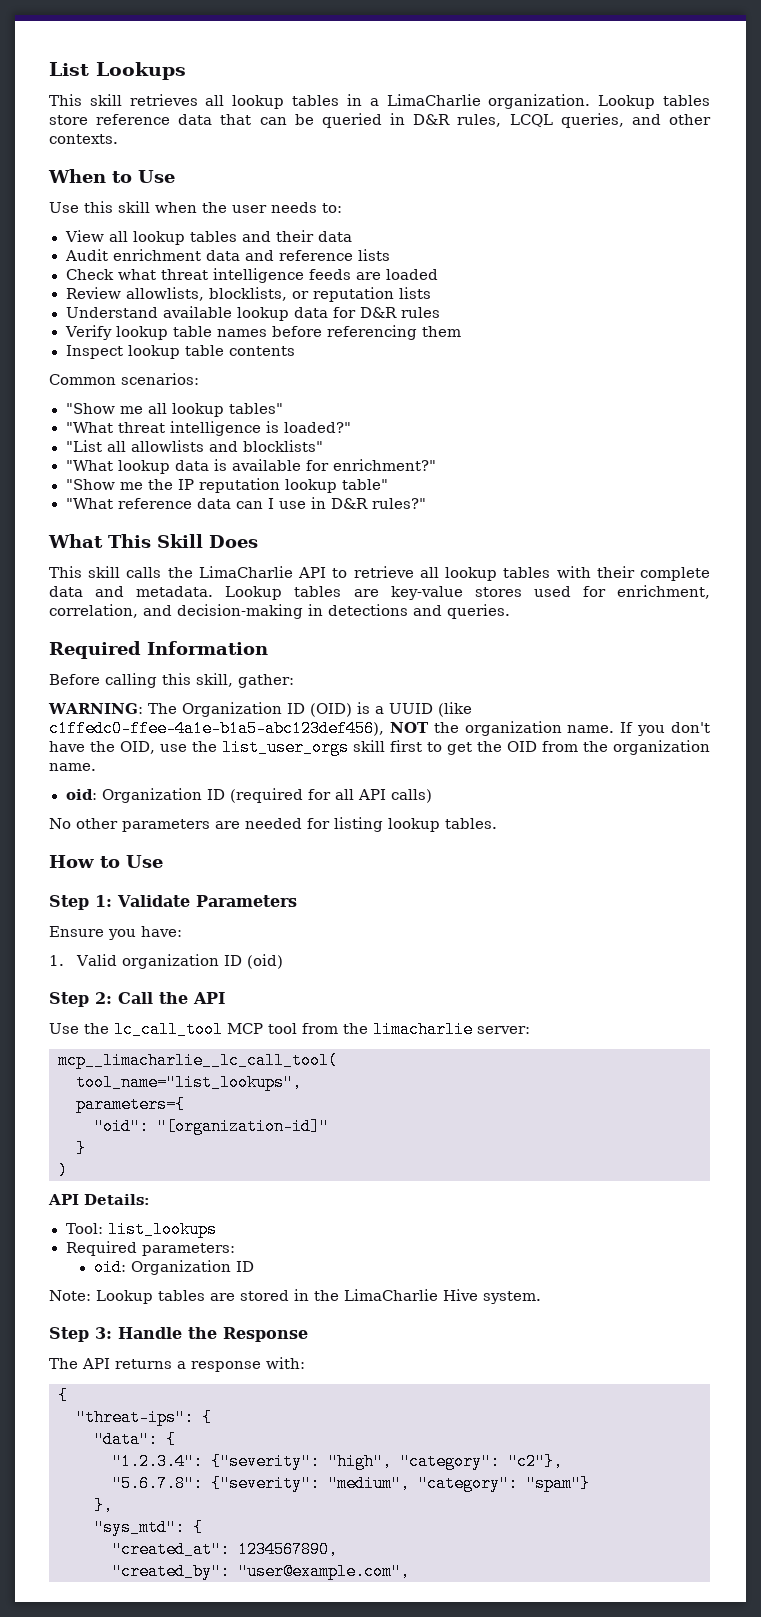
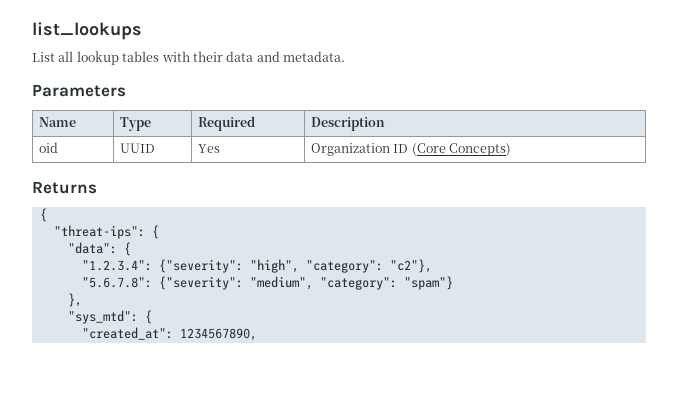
[49,62,186,80] [49,94,710,109] [49,113,711,128] [49,134,118,144] [48,169,175,183] [49,201,342,213] [64,230,352,245] [64,249,390,261] [65,268,438,283] [65,287,431,302] [65,306,440,321] [64,325,462,340] [65,345,295,359] [49,373,199,385] [65,403,283,417] [65,421,351,436] [65,440,323,452] [65,459,436,474] [65,478,388,493] [65,497,426,509] [48,534,258,548] [49,566,414,578] List Lookups // This skill retrieves all lookup tables in a LimaCharlie organization. Lookup tables store reference data that can be queried in D&R rules, LCQL queries, and other contexts. // When to Use // Use this skill when the user needs to: // View all lookup tables and their data // Audit enrichment data and reference lists // Check what threat intelligence feeds are loaded // Review allowlists, blocklists, or reputation lists // Understand available lookup data for D&R rules // Verify lookup table names before referencing them // Inspect lookup table contents // Common scenarios: // "Show me all lookup tables" // "What threat intelligence is loaded?" // "List all allowlists and blocklists" // "What lookup data is available for enrichment?" // "Show me the IP reputation lookup table" // "What reference data can I use in D&R rules?" // What This Skill Does // This skill calls the LimaCharlie API to retrieve -> [32,22,142,40] [32,52,55,62] list_lookups // List
[640,567,710,581] complete -> (223, 56) none
[225,585,711,600] [49,604,510,619] [49,641,268,659] [49,673,294,688] [48,702,472,717] [49,720,710,737] [49,739,710,756] [49,763,96,771] [65,788,432,803] [49,817,497,832] [49,855,163,868] [49,895,297,910] [49,926,182,940] [49,954,284,969] [49,992,225,1007] [49,1021,530,1038] [58,1052,338,1069] [76,1074,302,1091] [76,1096,185,1113] [94,1118,329,1135] [76,1140,86,1157] [58,1162,68,1179] [48,1194,150,1205] [65,1221,218,1238] [65,1241,235,1256] [93,1259,254,1276] [49,1289,541,1304] [49,1327,308,1342] [49,1357,305,1372] Lookup tables are key-value stores used for enrichment, correlation, and decision-making in detections and queries. // Required Information // Before calling this skill, gather: // WARNING: The Organization ID (OID) is a UUID (like c1ffedc0-ffee-4a1e-b1a5-abc123def456), NOT the organization name. If you don't have the OID, use the list_user_orgs skill first to get the OID from the organization name. // oid: Organization ID (required for all API calls) // No other parameters are needed for listing lookup tables. // How to Use // Step 1: Validate Parameters // Ensure you have: // 1. Valid organization ID (oid) // Step 2: Call the API // Use the lc_call_tool MCP tool from the limacharlie server: // mcp__limacharlie__lc_call_tool( // tool_name="list_lookups", // parameters={ // "oid": "[organization-id]" // } // ) // API Details: // Tool: list_lookups // Required parameters: // oid: Organization ID // Note: Lookup tables are stored in the LimaCharlie Hive system. // Step 3: Handle the Response // The API returns a response with: -> [32,84,126,97] [39,117,77,127] [120,117,152,131] [198,116,256,131] [311,117,386,131] [39,142,59,153] [120,143,156,153] [198,144,221,153] [311,143,512,156] [32,181,97,194] // Parameters // Name | Type | Required | Description // oid | UUID | Yes | Organization ID (Core Concepts) // Returns
[112,1563,410,1580] // "created_by": "user@example.com", -> (257, 334) none

